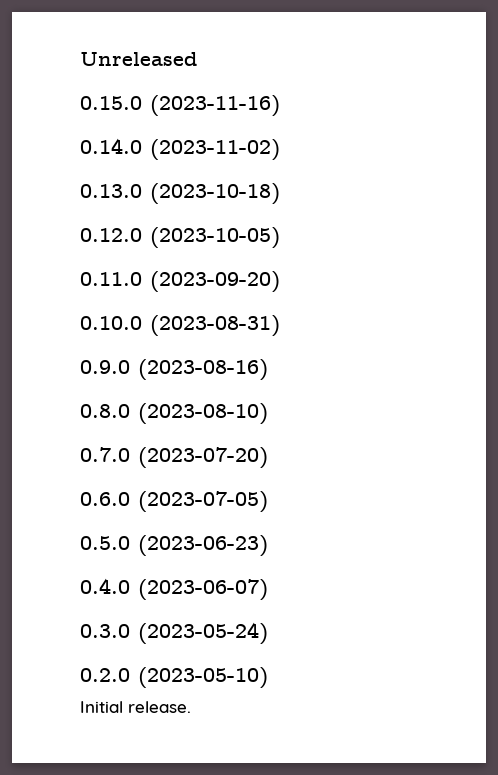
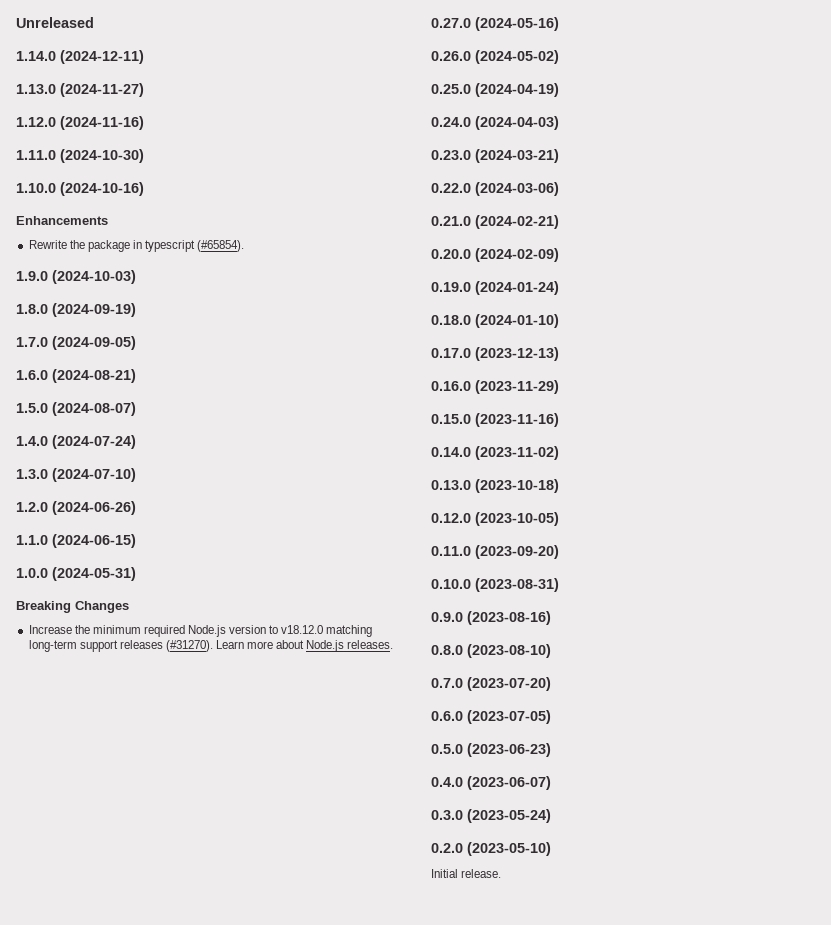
(198, 59) none -> [16,50,144,64] [16,83,144,97] [16,116,144,130] [16,149,144,163] [16,182,144,196] [16,216,108,225] [28,240,245,252] [16,270,136,284] [16,303,136,317] [16,336,136,350] [16,369,136,383] [16,402,136,416] [16,435,136,449] [16,468,136,482] [16,501,136,515] [16,534,136,548] [16,567,136,581] [16,601,129,613] [28,625,373,637] [28,640,394,652] [431,17,559,31] [431,50,559,64] [431,83,559,97] [431,116,559,130] [431,149,559,163] [431,182,559,196] [431,215,559,229] [431,248,559,262] [431,281,559,295] [431,314,559,328] [431,347,559,361] [431,380,559,394] // 1.14.0 (2024-12-11) // 1.13.0 (2024-11-27) // 1.12.0 (2024-11-16) // 1.11.0 (2024-10-30) // 1.10.0 (2024-10-16) // Enhancements // Rewrite the package in typescript (#65854). // 1.9.0 (2024-10-03) // 1.8.0 (2024-09-19) // 1.7.0 (2024-09-05) // 1.6.0 (2024-08-21) // 1.5.0 (2024-08-07) // 1.4.0 (2024-07-24) // 1.3.0 (2024-07-10) // 1.2.0 (2024-06-26) // 1.1.0 (2024-06-15) // 1.0.0 (2024-05-31) // Breaking Changes // Increase the minimum required Node.js version to v18.12.0 matching long-term support releases (#31270). Learn more about Node.js releases. // 0.27.0 (2024-05-16) // 0.26.0 (2024-05-02) // 0.25.0 (2024-04-19) // 0.24.0 (2024-04-03) // 0.23.0 (2024-03-21) // 0.22.0 (2024-03-06) // 0.21.0 (2024-02-21) // 0.20.0 (2024-02-09) // 0.19.0 (2024-01-24) // 0.18.0 (2024-01-10) // 0.17.0 (2023-12-13) // 0.16.0 (2023-11-29)

